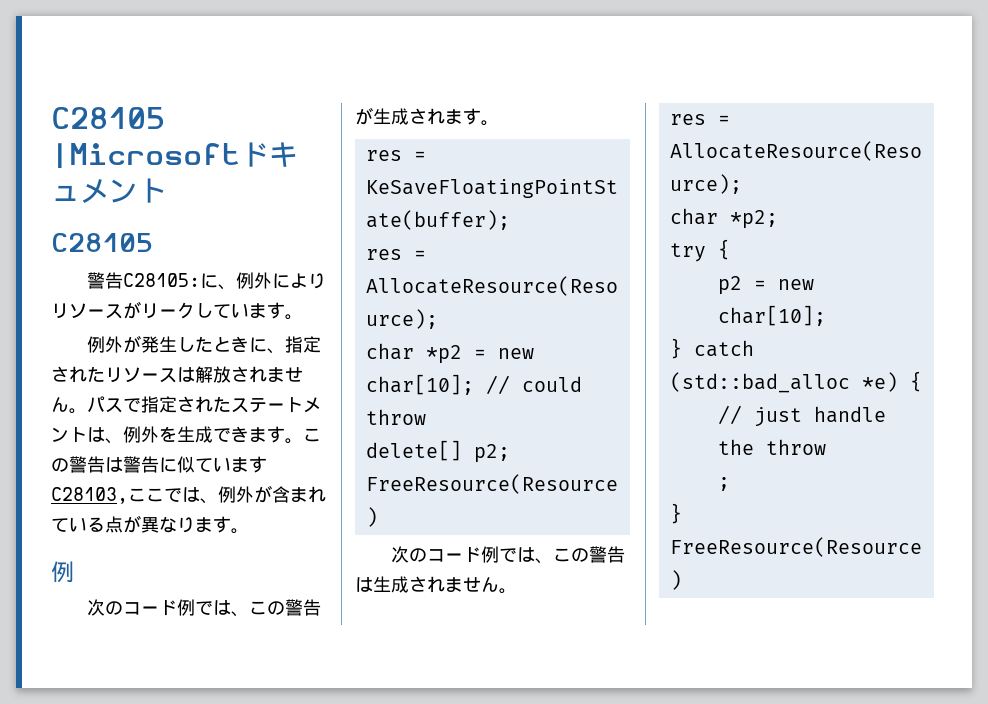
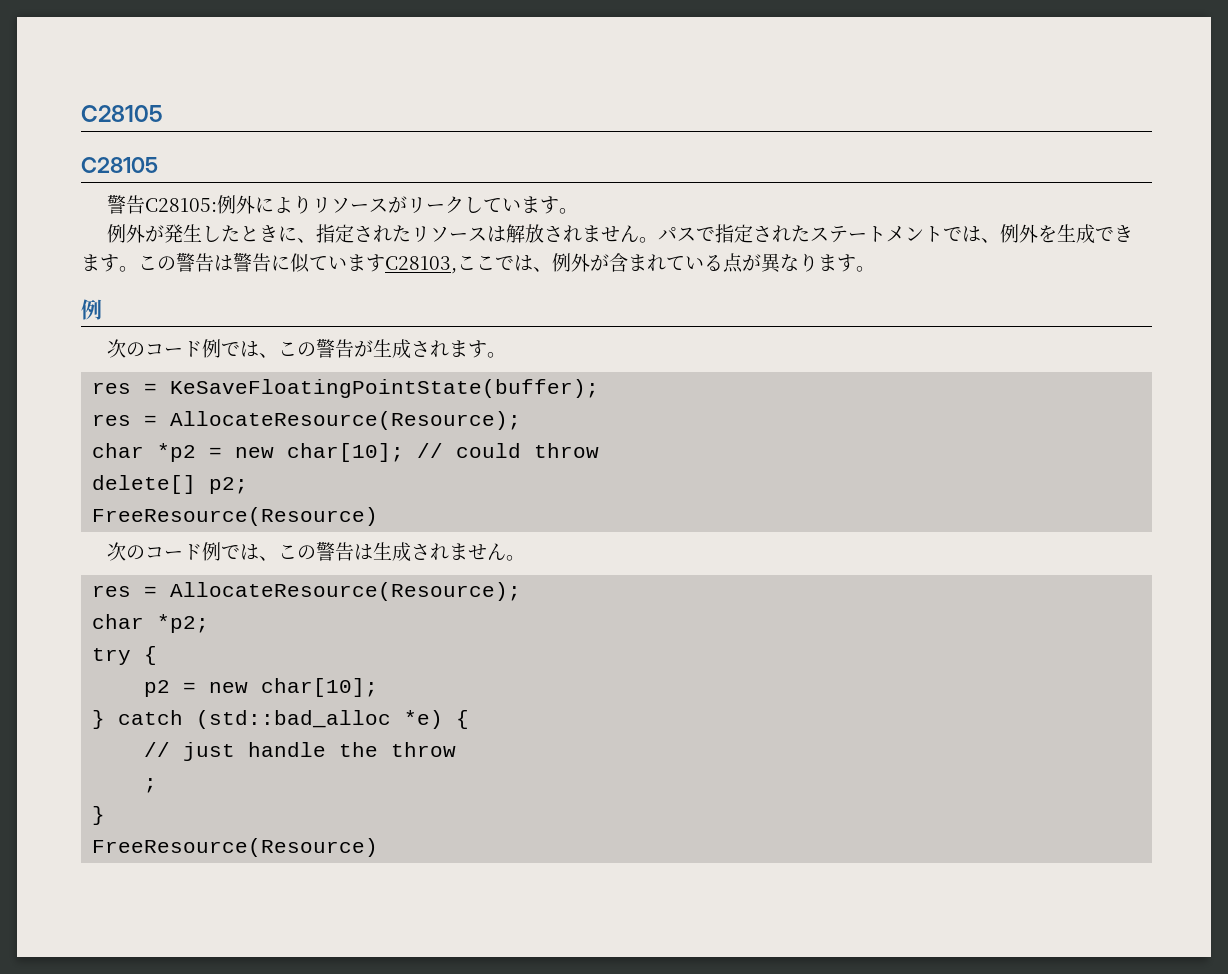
[51,107,165,129] [51,142,298,168] [51,178,167,203] C28105 |Microsoftドキュメント -> [81,105,163,122] C28105
[199,273,236,290] に、 -> (218, 205) none
(87, 435) none -> [943,227,963,241] で

